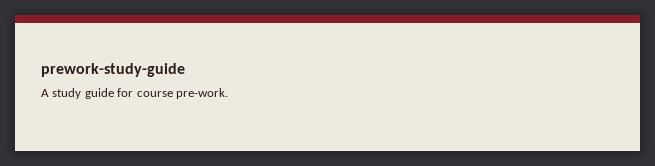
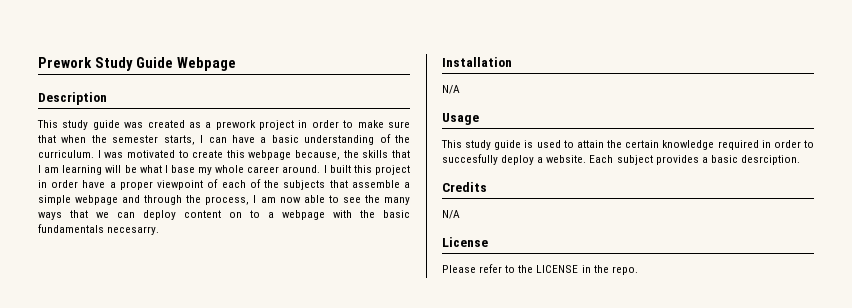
[41,63,185,77] [41,88,228,99] prework-study-guide // A study guide for course pre-work. -> [38,57,236,71] [38,92,107,105] [37,120,410,130] [38,134,411,145] [38,150,410,160] [38,165,410,175] [38,179,410,190] [38,195,410,205] [38,210,410,220] [38,224,160,235] [442,57,512,67] [442,85,460,94] [442,113,479,125] [441,140,814,150] [442,154,800,165] [442,182,487,192] [442,210,460,219] [442,237,488,247] [442,264,638,275] Prework Study Guide Webpage // Description // This study guide was created as a prework project in order to make sure that when the semester starts, I can have a basic understanding of the curriculum. I was motivated to create this webpage because, the skills that I am learning will be what I base my whole career around. I built this project in order have a proper viewpoint of each of the subjects that assemble a simple webpage and through the process, I am now able to see the many ways that we can deploy content on to a webpage with the basic fundamentals necesarry. // Installation // N/A // Usage // This study guide is used to attain the certain knowledge required in order to succesfully deploy a website. Each subject provides a basic desrciption. // Credits // N/A // License // Please refer to the LICENSE in the repo.

